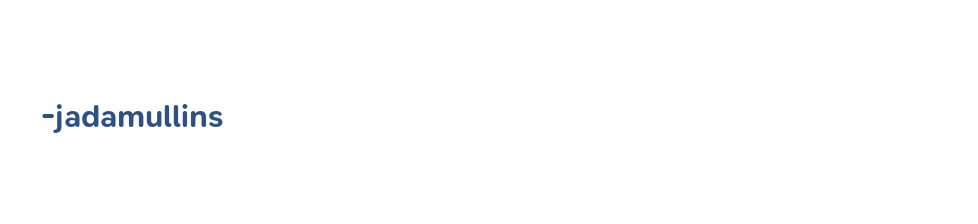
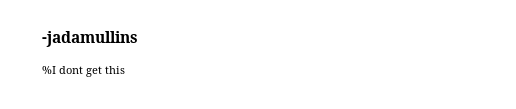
(223, 119) none -> [42,66,125,77] // %I dont get this

